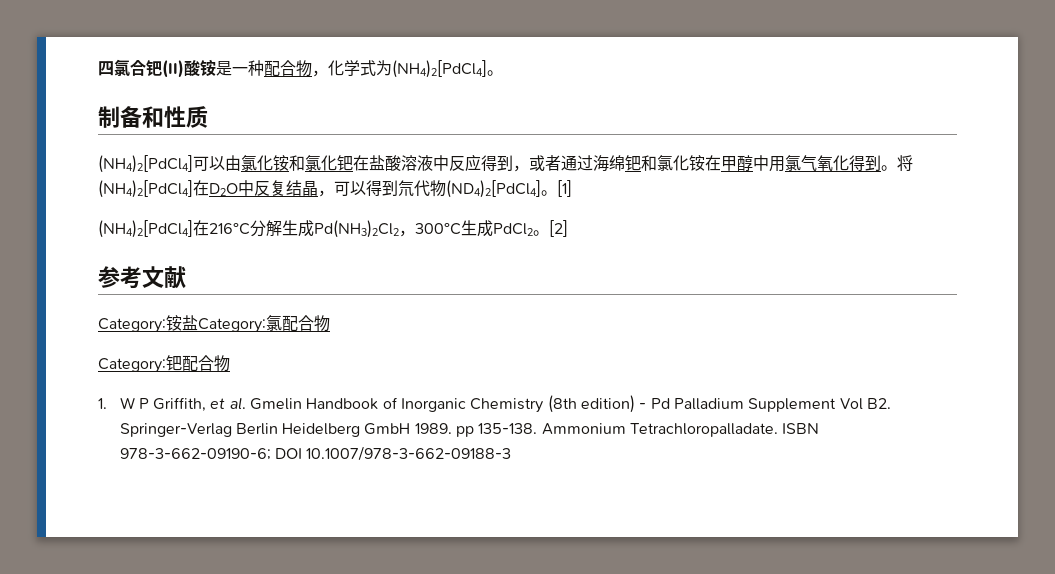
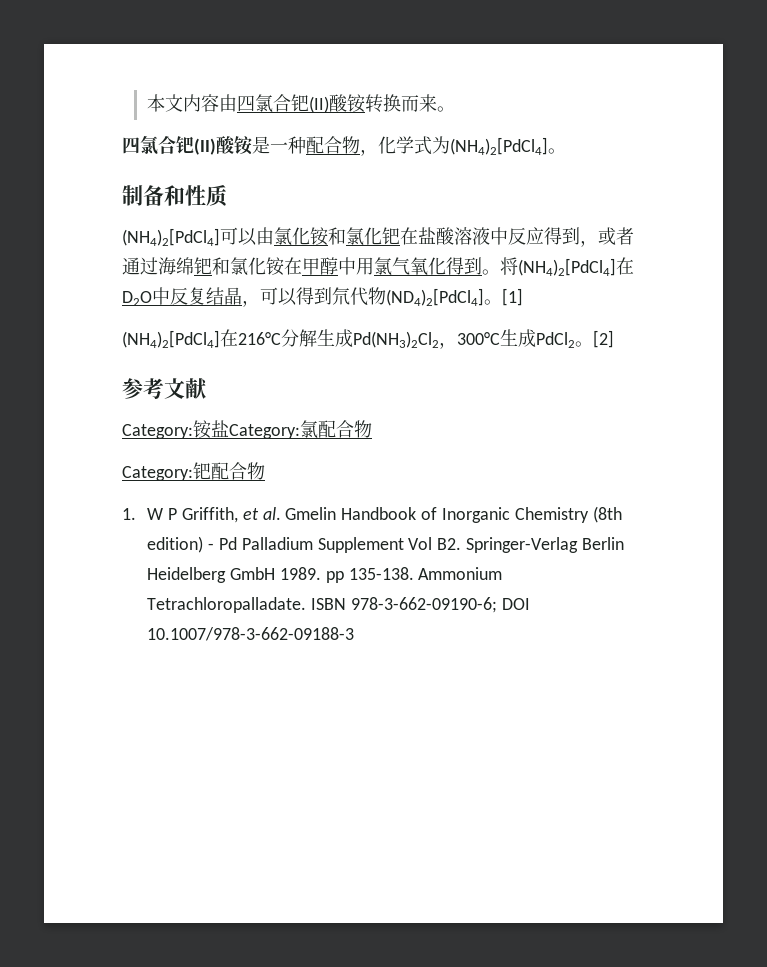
(98, 68) none -> [147,94,456,113] 本文内容由四氯合钯(II)酸铵转换而来。 //

